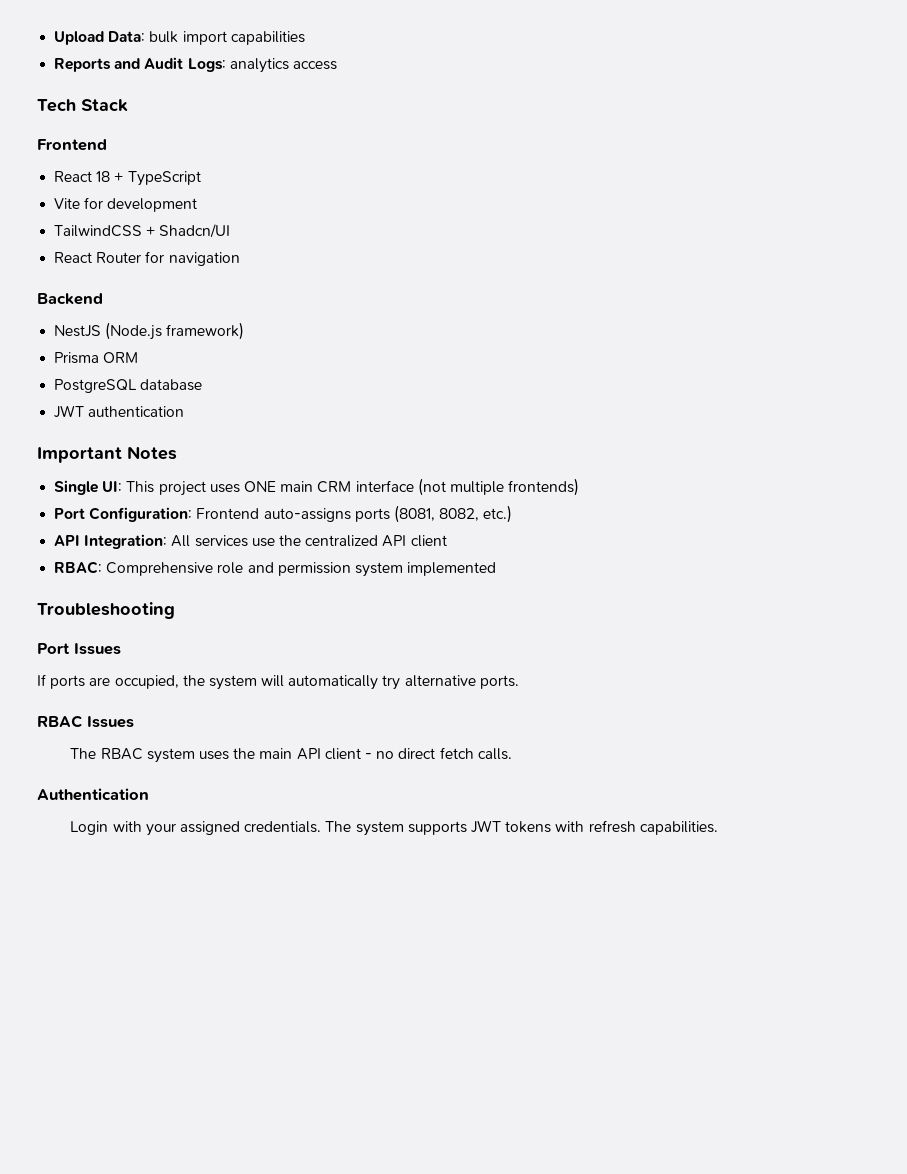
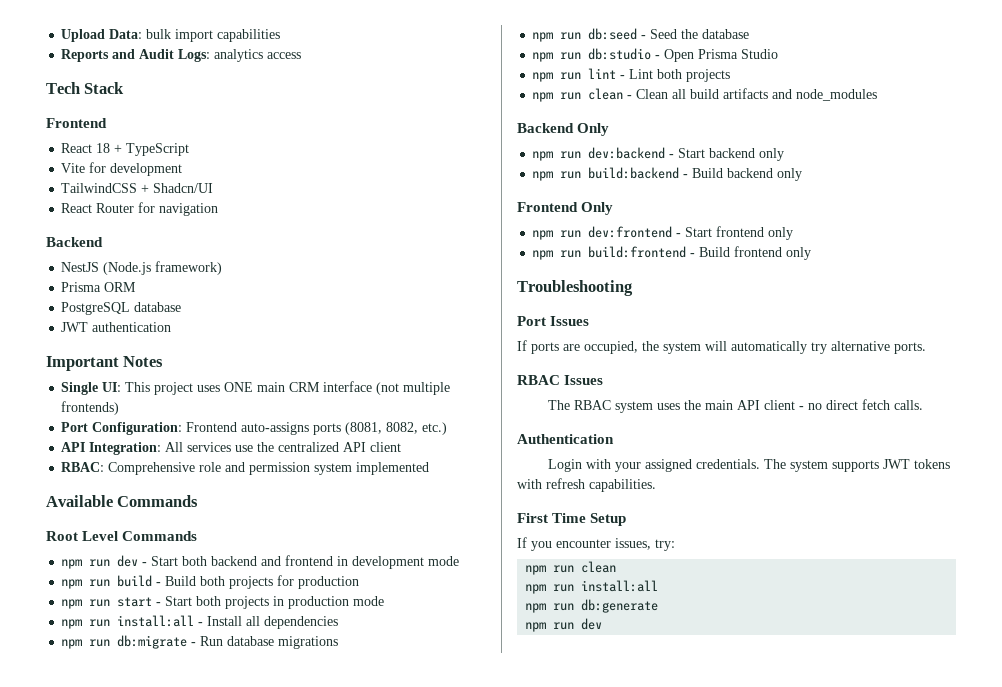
(497, 569) none -> [46,495,199,507] [46,531,198,541] [61,555,460,569] [61,575,360,589] [61,596,385,609] [61,615,339,629] [61,635,339,649] [532,28,750,42] [532,48,779,62] [532,68,731,82] [532,88,878,102] [517,123,610,136] [532,147,785,161] [532,167,803,181] [517,202,614,215] [532,226,794,240] [532,246,812,260] // Available Commands // Root Level Commands // npm run dev - Start both backend and frontend in development mode // npm run build - Build both projects for production // npm run start - Start both projects in production mode // npm run install:all - Install all dependencies // npm run db:migrate - Run database migrations // npm run db:seed - Seed the database // npm run db:studio - Open Prisma Studio // npm run lint - Lint both projects // npm run clean - Clean all build artifacts and node_modules // Backend Only // npm run dev:backend - Start backend only // npm run build:backend - Build backend only // Frontend Only // npm run dev:frontend - Start frontend only // npm run build:frontend - Build frontend only
(718, 828) none -> [517,513,627,526] [517,537,675,551] [525,561,617,575] [525,580,659,594] [525,599,659,613] [525,618,603,632] // First Time Setup // If you encounter issues, try: // npm run clean // npm run install:all // npm run db:generate // npm run dev

